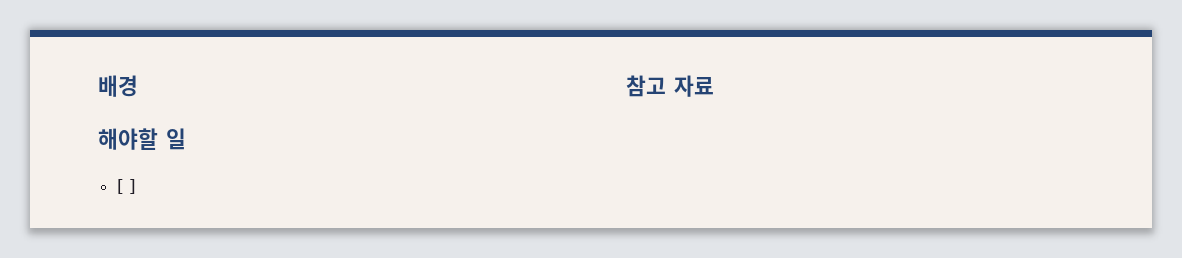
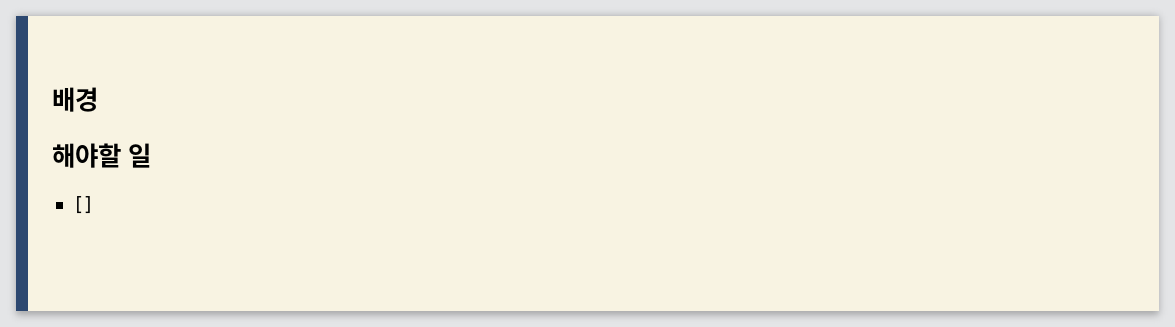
[626,75,714,97] // 참고 자료 -> (93, 205) none

